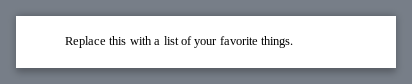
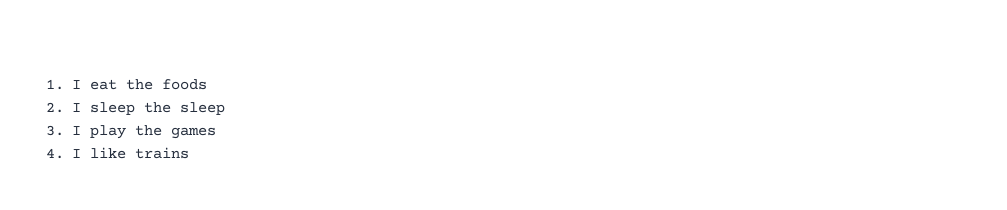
[65,36,293,48] Replace this with a list of your favorite things. -> [46,79,207,90] [46,102,225,115] [46,125,216,139] [46,147,189,159] 1. I eat the foods // 2. I sleep the sleep // 3. I play the games // 4. I like trains

